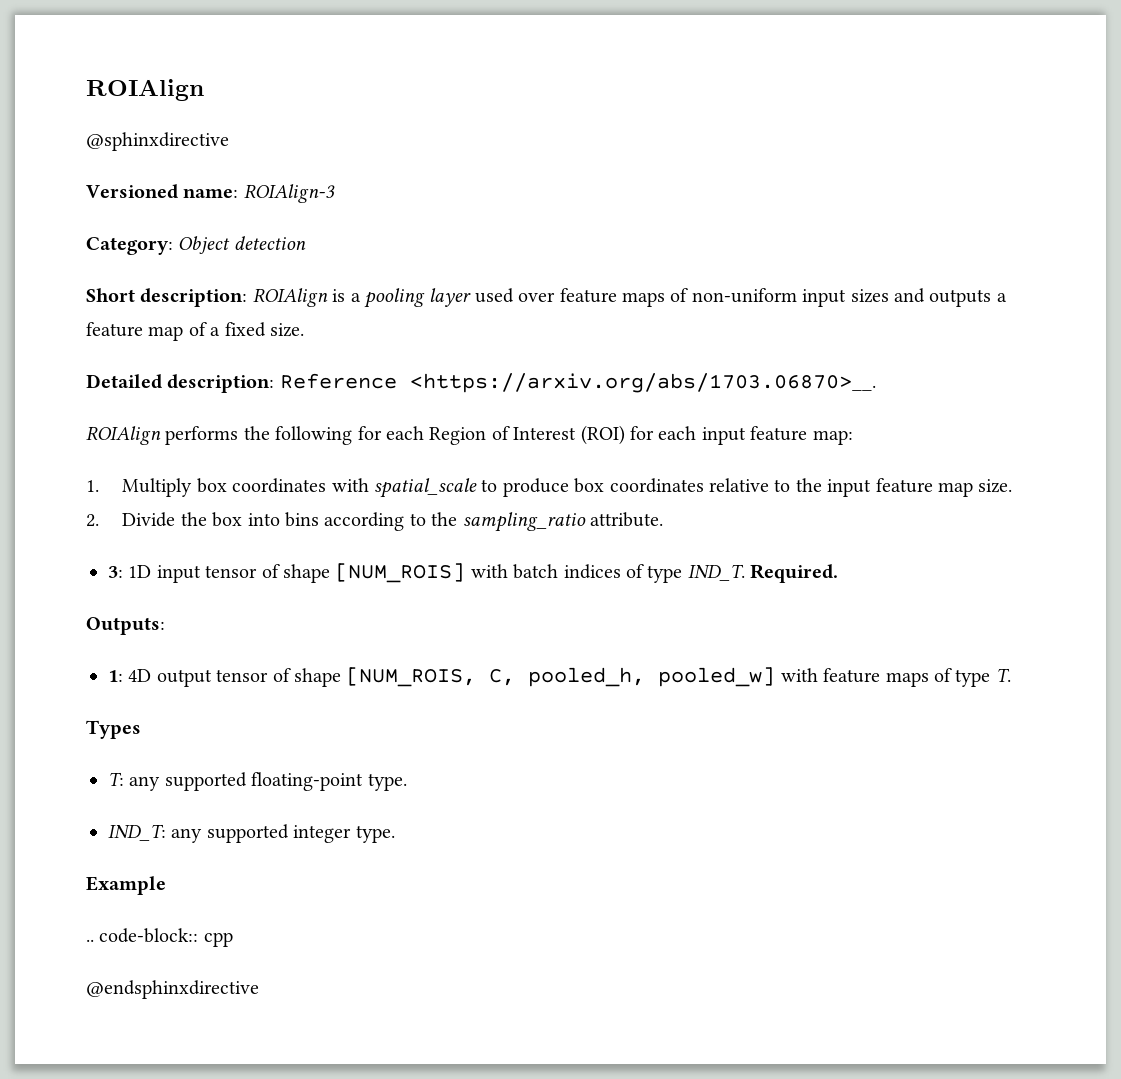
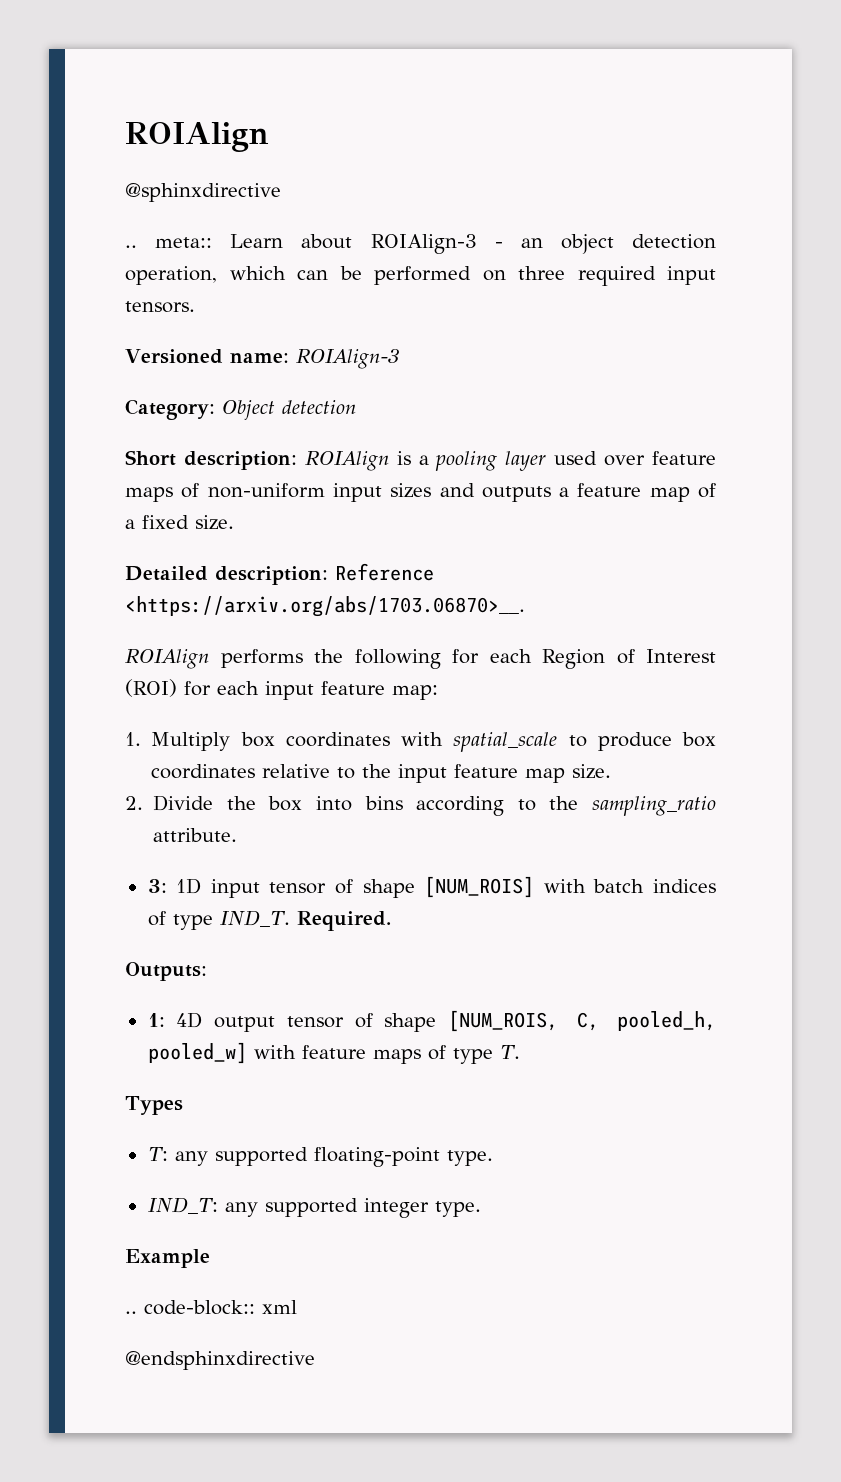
(229, 141) none -> [125,234,716,254] [125,266,716,286] [125,301,195,313] // .. meta:: Learn about ROIAlign-3 - an object detection operation, which can be performed on three required input tensors.
[203,932,233,947] cpp -> [262,1300,297,1314] xml

